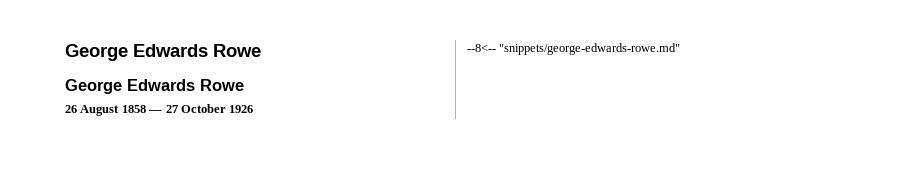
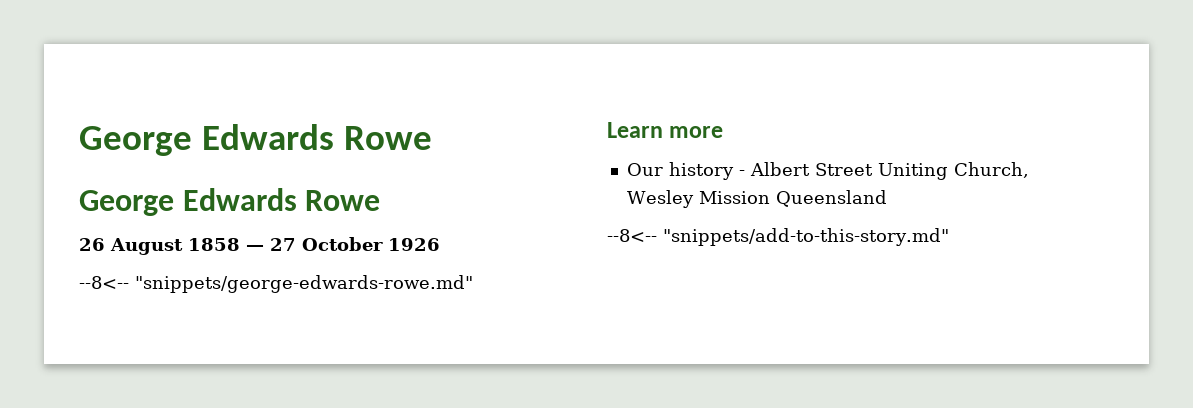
(681, 49) none -> [607,122,724,138] [626,162,1029,180] [626,190,887,208] [607,228,949,246] // Learn more // Our history - Albert Street Uniting Church, Wesley Mission Queensland // --8<-- "snippets/add-to-this-story.md"

